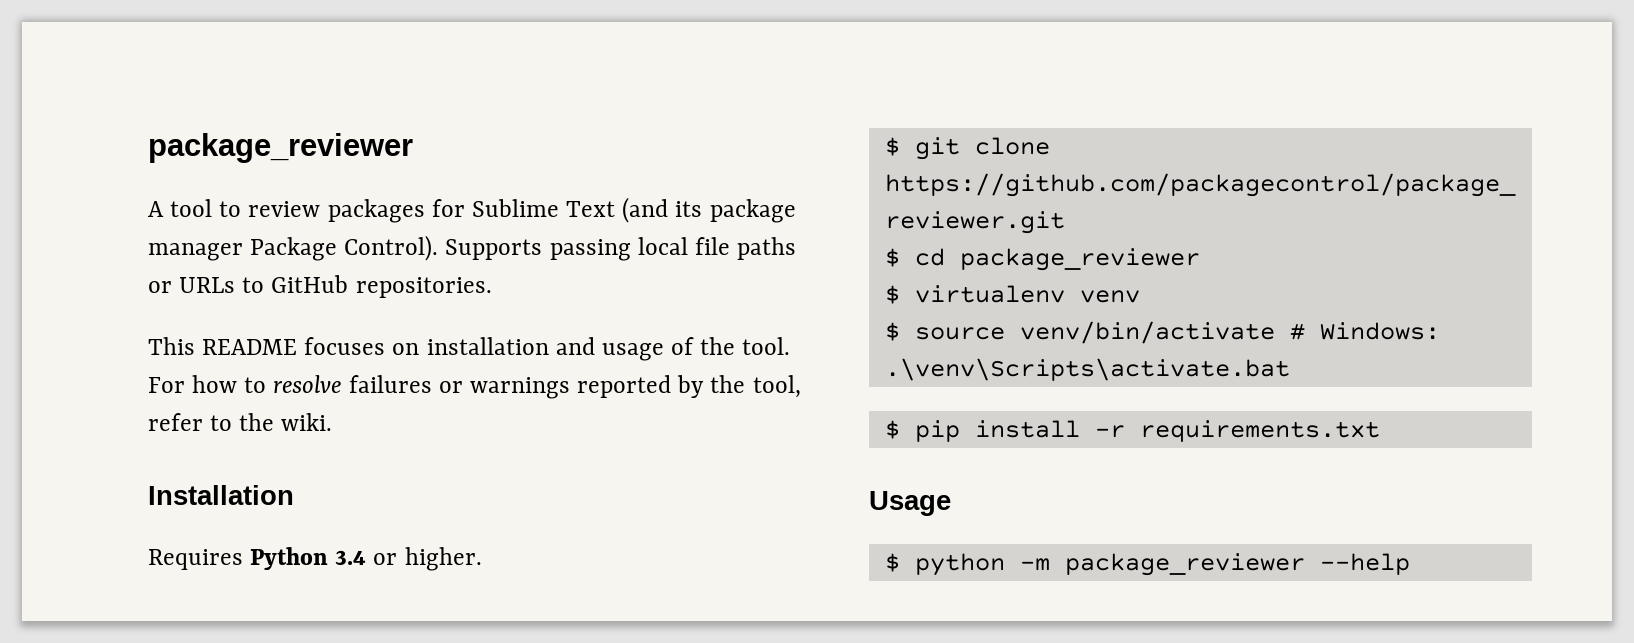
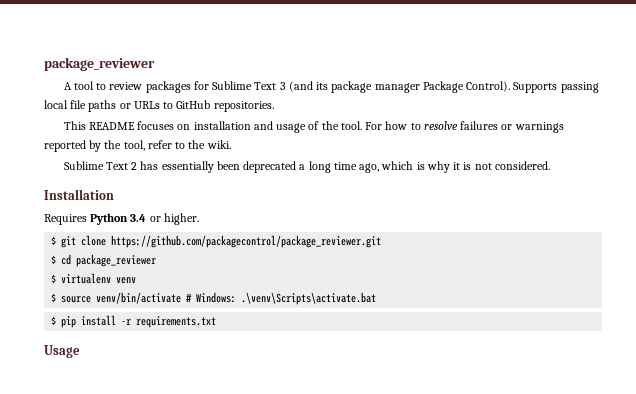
(616, 209) none -> [279,82,286,90] 3
(333, 422) none -> [63,161,550,173] // Sublime Text 2 has essentially been deprecated a long time ago, which is why it is not considered.
[884,553,1410,576] // $ python -m package_reviewer --help -> (80, 351) none

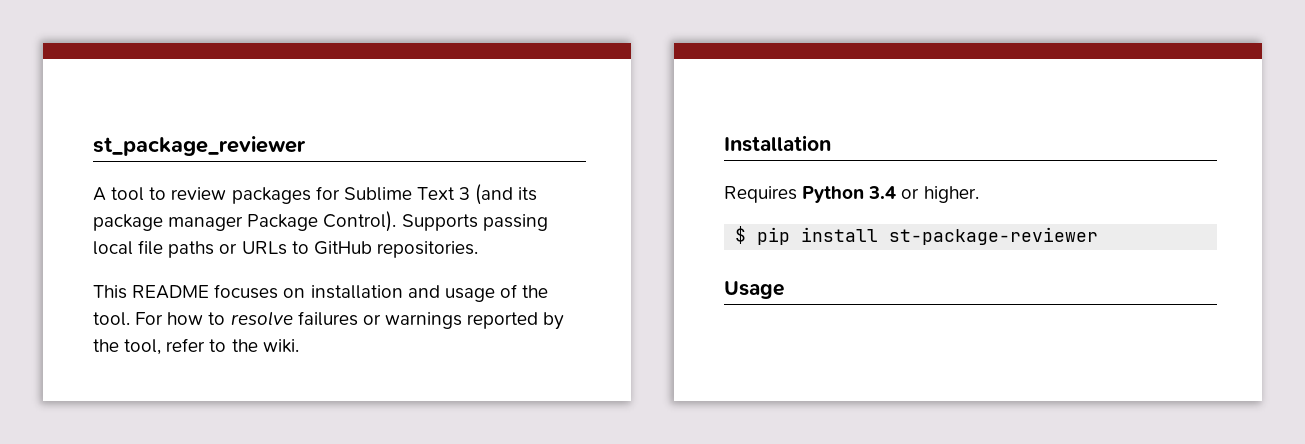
[44,57,155,71] package_reviewer -> [93,136,306,156] st_package_reviewer
[63,161,550,173] // Sublime Text 2 has essentially been deprecated a long time ago, which is why it is not considered. -> (299, 346) none
[51,235,382,248] [51,254,157,267] [51,273,137,284] [51,292,377,305] // $ git clone https://github.com/packagecontrol/package_reviewer.git // $ cd package_reviewer // $ virtualenv venv // $ source venv/bin/activate # Windows: .\venv\Scripts\activate.bat -> (979, 194) none
[121,316,217,328] -r requirements.txt -> [889,227,1099,245] st-package-reviewer

